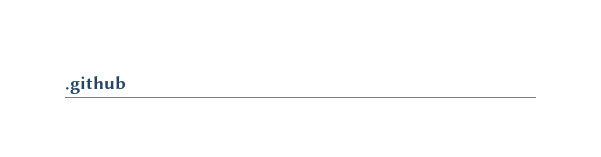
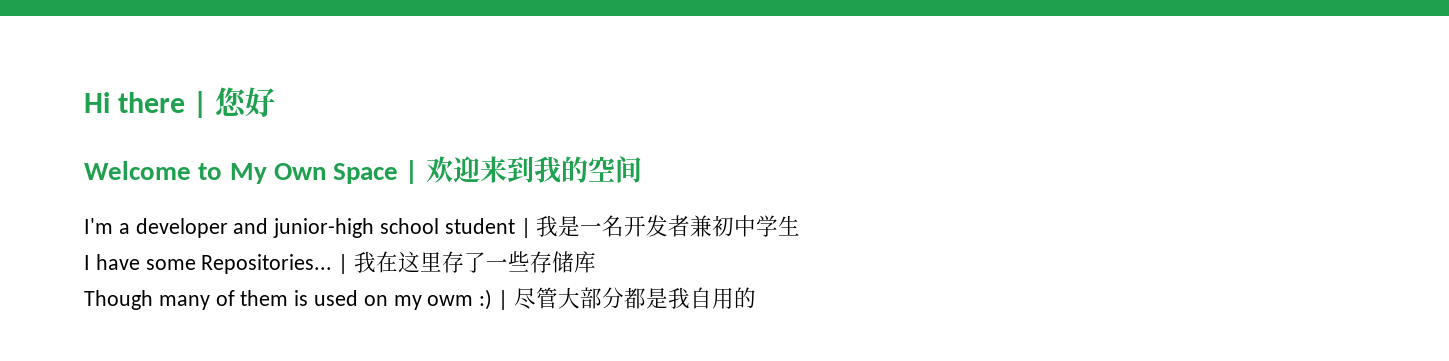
[65,76,126,94] .github -> [84,87,276,118] [84,156,642,184] [84,215,801,238] [84,251,597,274] [84,287,756,310] Hi there | 您好 // Welcome to My Own Space | 欢迎来到我的空间 // I'm a developer and junior-high school student | 我是一名开发者兼初中学生 // I have some Repositories... | 我在这里存了一些存储库 // Though many of them is used on my owm :) | 尽管大部分都是我自用的

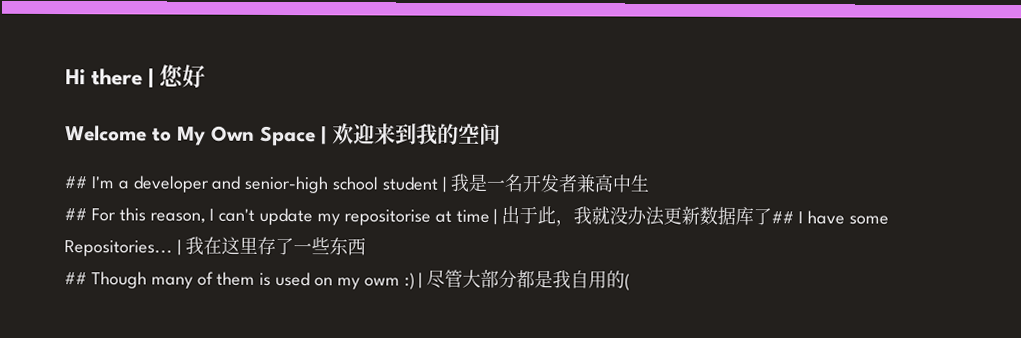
(642, 169) none -> [64,176,87,189] ##
[273,218,375,238] junior-high -> [244,175,329,194] senior-high
[712,215,779,237] 初中学 -> [593,174,631,193] 高中
(801, 225) none -> [64,205,795,227] ## For this reason, I can't update my repositorise at time | 出于此，我就没办法更新数据库了##
[530,251,597,273] 存储库 // -> [328,237,366,256] [64,272,87,285] 东西 // ##
(756, 297) none -> [624,273,631,291] (

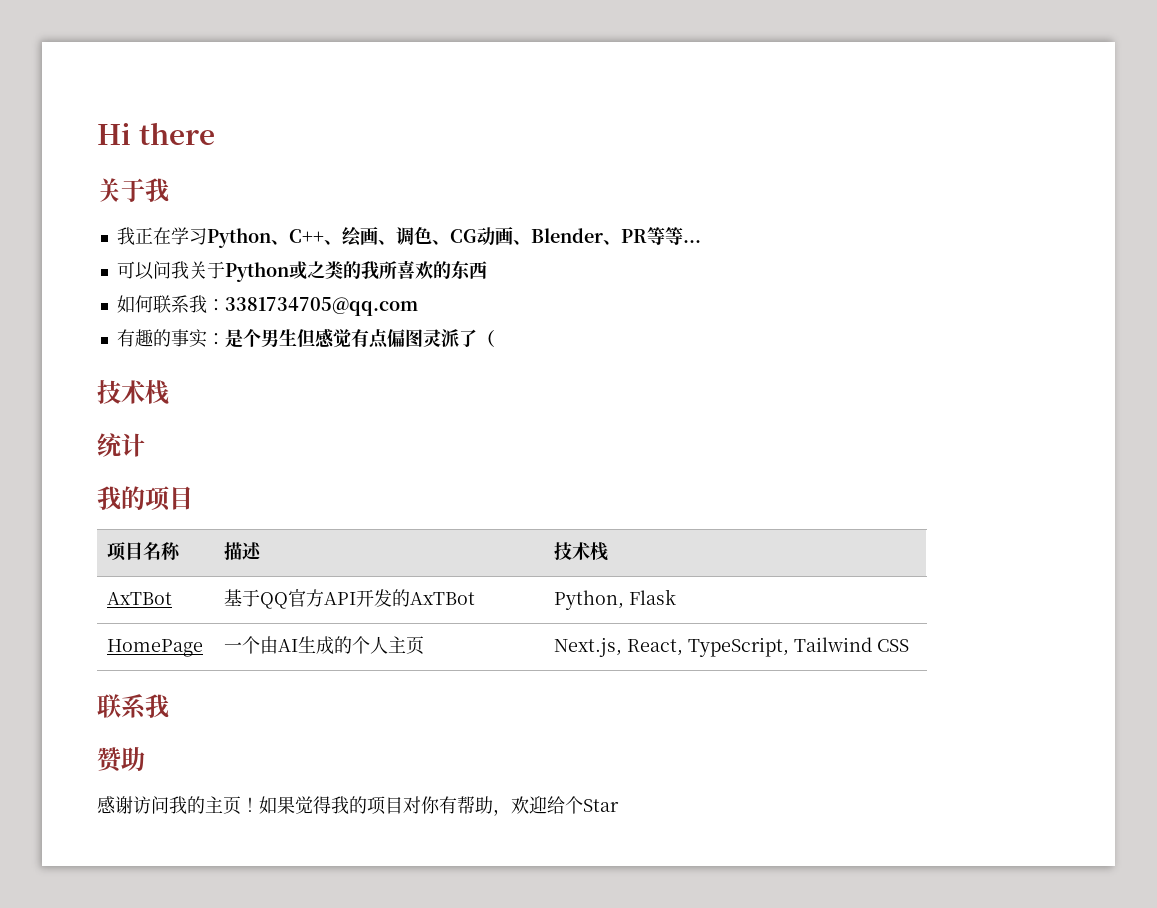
[148,64,207,88] [65,123,501,147] [64,173,649,194] [64,205,889,227] [64,236,366,257] [64,269,631,291] | 您好 // Welcome to My Own Space | 欢迎来到我的空间 // ## I'm a developer and senior-high school student | 我是一名开发者兼高中生 // ## For this reason, I can't update my repositorise at time | 出于此，我就没办法更新数据库了## I have some Repositories... | 我在这里存了一些东西 // ## Though many of them is used on my owm :) | 尽管大部分都是我自用的( -> [97,178,169,202] [116,226,701,248] [116,260,487,282] [116,295,418,316] [116,328,495,349] [97,380,169,405] [97,433,145,457] [97,486,193,511] [107,542,182,561] [224,542,263,560] [554,542,609,561] [107,592,173,605] [224,589,476,609] [554,589,677,610] [107,639,204,657] [224,636,425,655] [554,637,910,657] [97,694,169,719] [97,747,145,773] [97,796,619,816] // 关于我 // 我正在学习Python、C++、绘画、调色、CG动画、Blender、PR等等... // 可以问我关于Python或之类的我所喜欢的东西 // 如何联系我：3381734705@qq.com // 有趣的事实：是个男生但感觉有点偏图灵派了（ // 技术栈 // 统计 // 我的项目 // 项目名称 | 描述 | 技术栈 // AxTBot | 基于QQ官方API开发的AxTBot | Python, Flask // HomePage | 一个由AI生成的个人主页 | Next.js, React, TypeScript, Tailwind CSS // 联系我 // 赞助 // 感谢访问我的主页！如果觉得我的项目对你有帮助，欢迎给个Star

